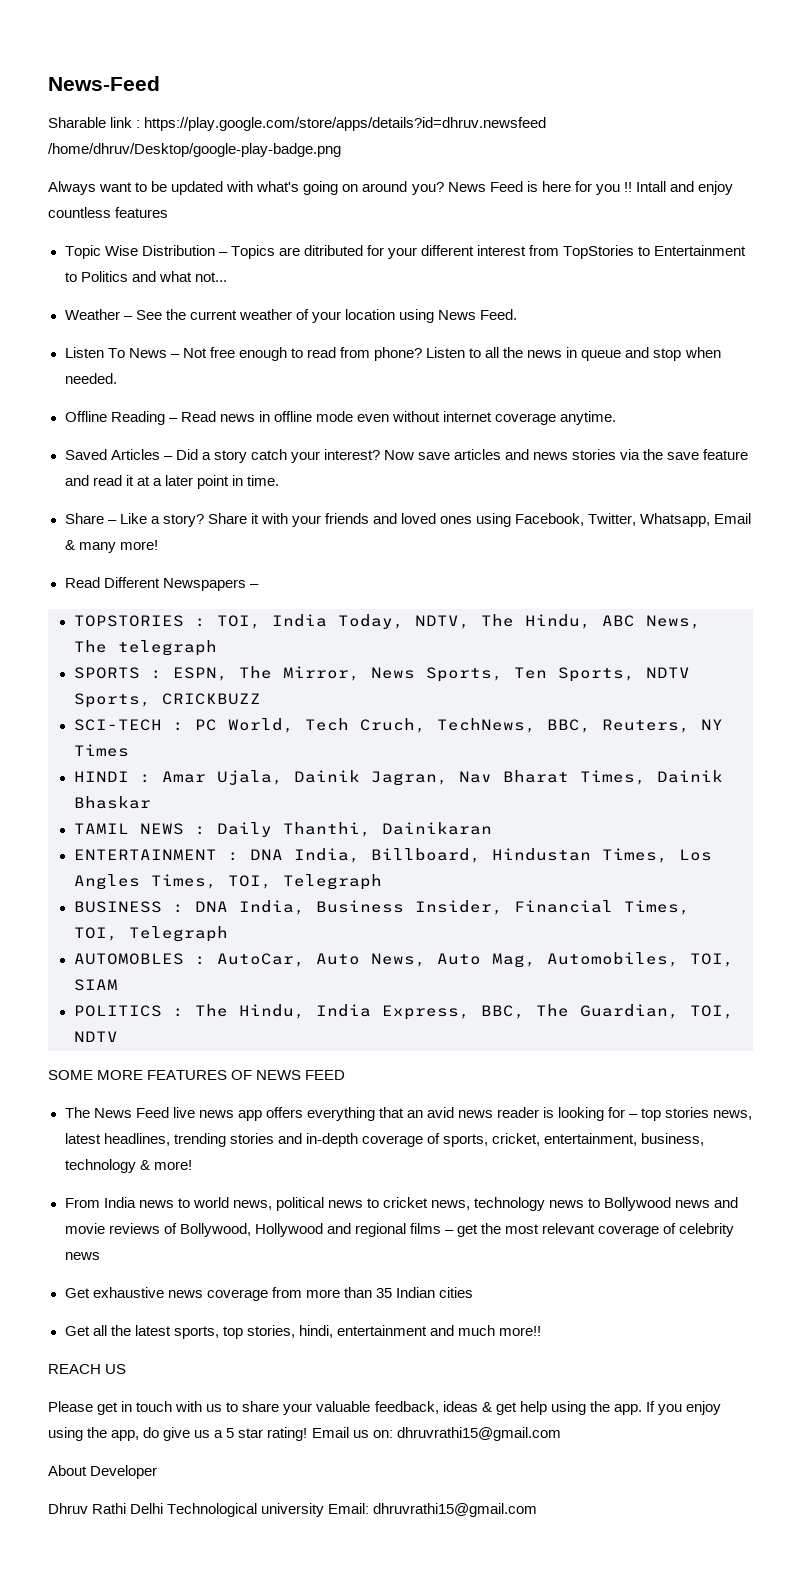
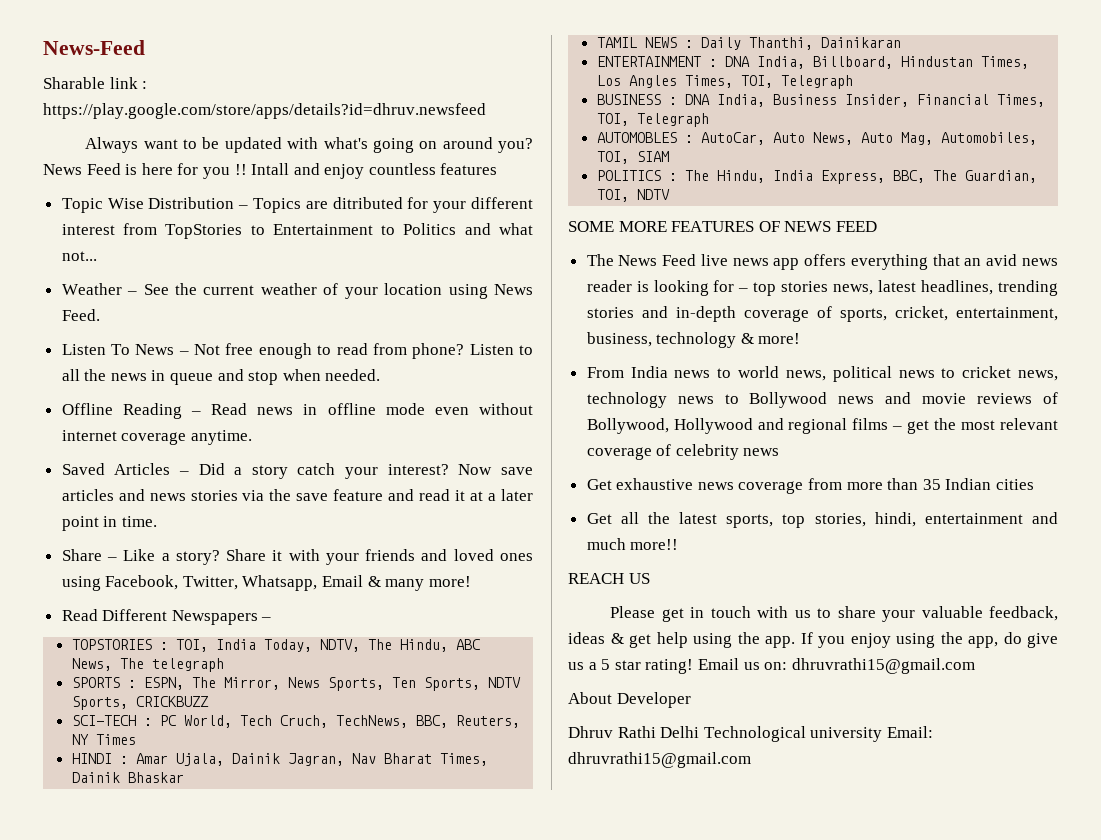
[48,143,341,157] /home/dhruv/Desktop/google-play-badge.png -> (486, 111) none

